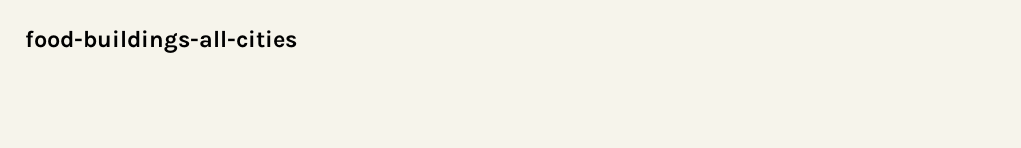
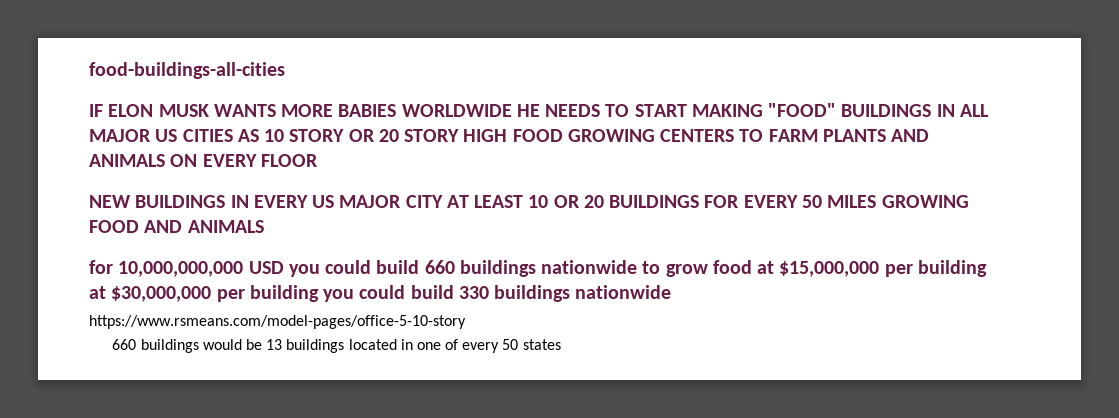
(297, 41) none -> [89,103,989,117] [89,129,930,142] [89,154,318,167] [89,195,969,208] [89,220,264,233] [89,260,987,277] [89,285,672,302] [89,315,466,329] [112,339,561,353] // IF ELON MUSK WANTS MORE BABIES WORLDWIDE HE NEEDS TO START MAKING "FOOD" BUILDINGS IN ALL MAJOR US CITIES AS 10 STORY OR 20 STORY HIGH FOOD GROWING CENTERS TO FARM PLANTS AND ANIMALS ON EVERY FLOOR // NEW BUILDINGS IN EVERY US MAJOR CITY AT LEAST 10 OR 20 BUILDINGS FOR EVERY 50 MILES GROWING FOOD AND ANIMALS // for 10,000,000,000 USD you could build 660 buildings nationwide to grow food at $15,000,000 per building at $30,000,000 per building you could build 330 buildings nationwide // https://www.rsmeans.com/model-pages/office-5-10-story // 660 buildings would be 13 buildings located in one of every 50 states

